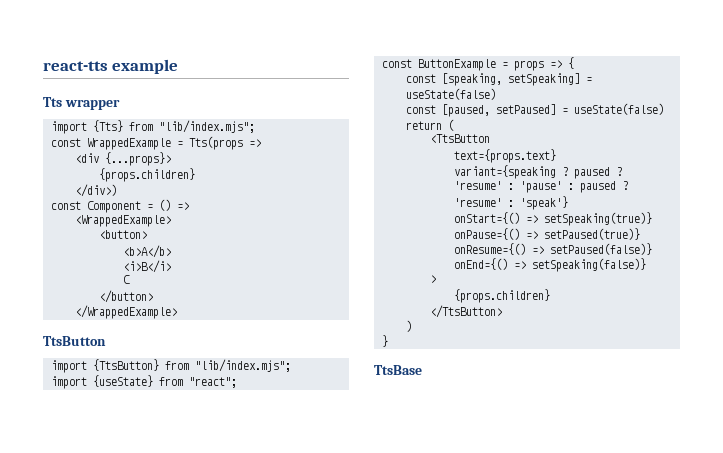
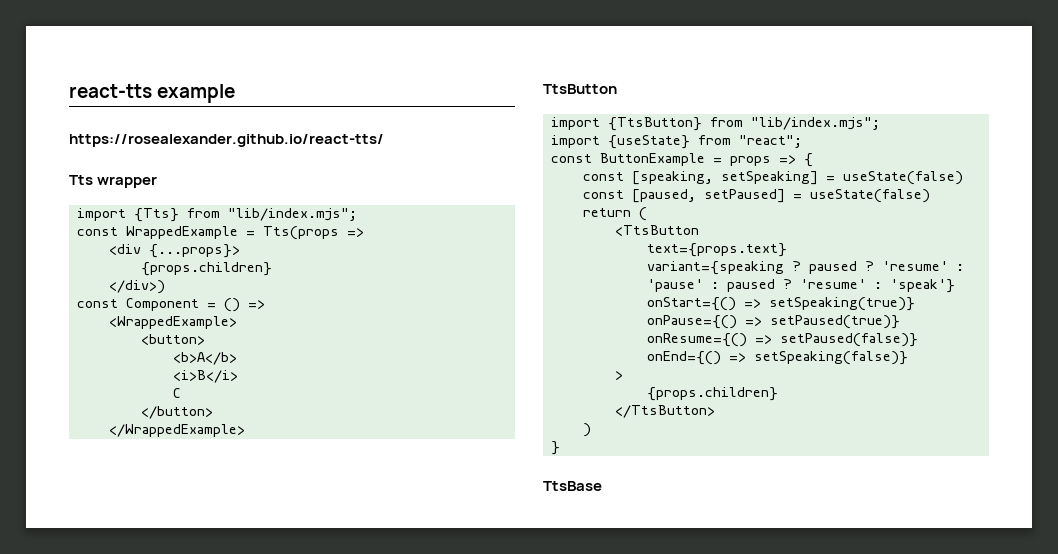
(179, 66) none -> [69,134,384,147] // https://rosealexander.github.io/react-tts/

